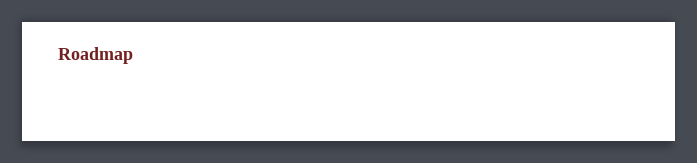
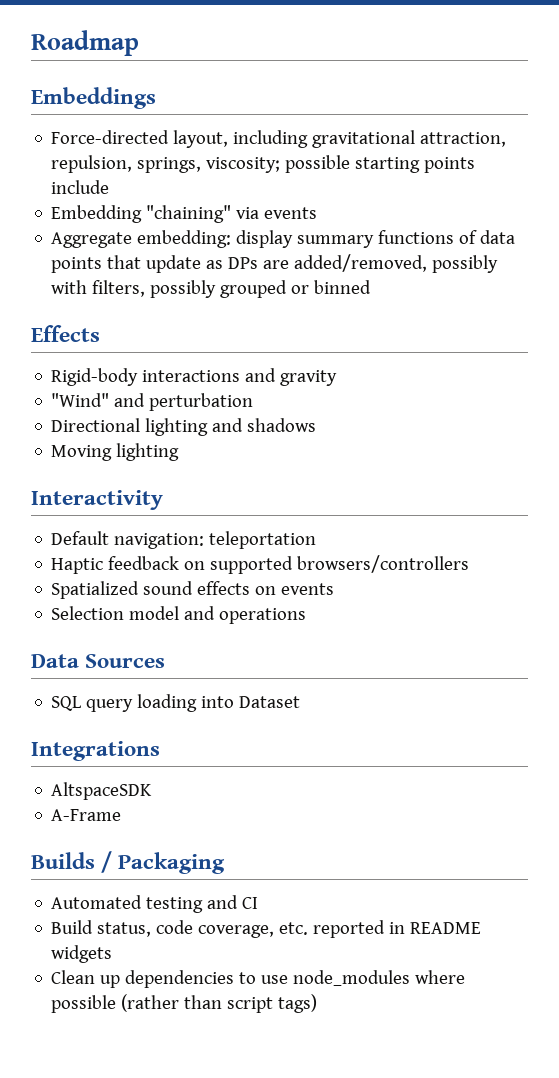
(133, 55) none -> [31,87,156,109] [51,130,507,148] [51,155,476,173] [51,180,110,194] [51,205,318,223] [51,230,516,248] [51,254,499,273] [51,280,372,298] [31,325,100,342] [51,368,338,386] [51,393,254,411] [51,418,317,436] [51,443,180,461] [31,490,163,510] [51,531,317,549] [51,555,470,574] [51,581,335,599] [51,606,307,624] [31,654,166,668] [51,694,301,712] [31,741,160,761] [51,782,153,800] [51,809,122,821] [31,851,226,874] [51,895,259,913] [51,920,482,938] [51,945,113,963] [51,970,466,988] [51,994,318,1013] // Embeddings // Force-directed layout, including gravitational attraction, repulsion, springs, viscosity; possible starting points include // Embedding "chaining" via events // Aggregate embedding: display summary functions of data points that update as DPs are added/removed, possibly with filters, possibly grouped or binned // Effects // Rigid-body interactions and gravity // "Wind" and perturbation // Directional lighting and shadows // Moving lighting // Interactivity // Default navigation: teleportation // Haptic feedback on supported browsers/controllers // Spatialized sound effects on events // Selection model and operations // Data Sources // SQL query loading into Dataset // Integrations // AltspaceSDK // A-Frame // Builds / Packaging // Automated testing and CI // Build status, code coverage, etc. reported in README widgets // Clean up dependencies to use node_modules where possible (rather than script tags)

